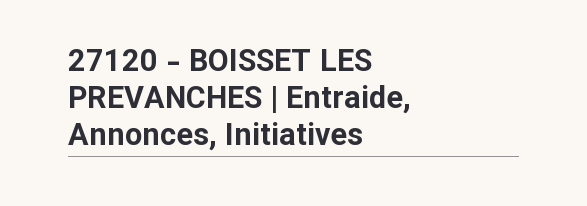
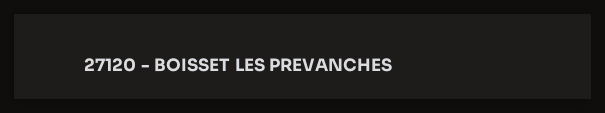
[270,85,412,114] [68,122,364,151] | Entraide, Annonces, Initiatives -> (393, 65) none

